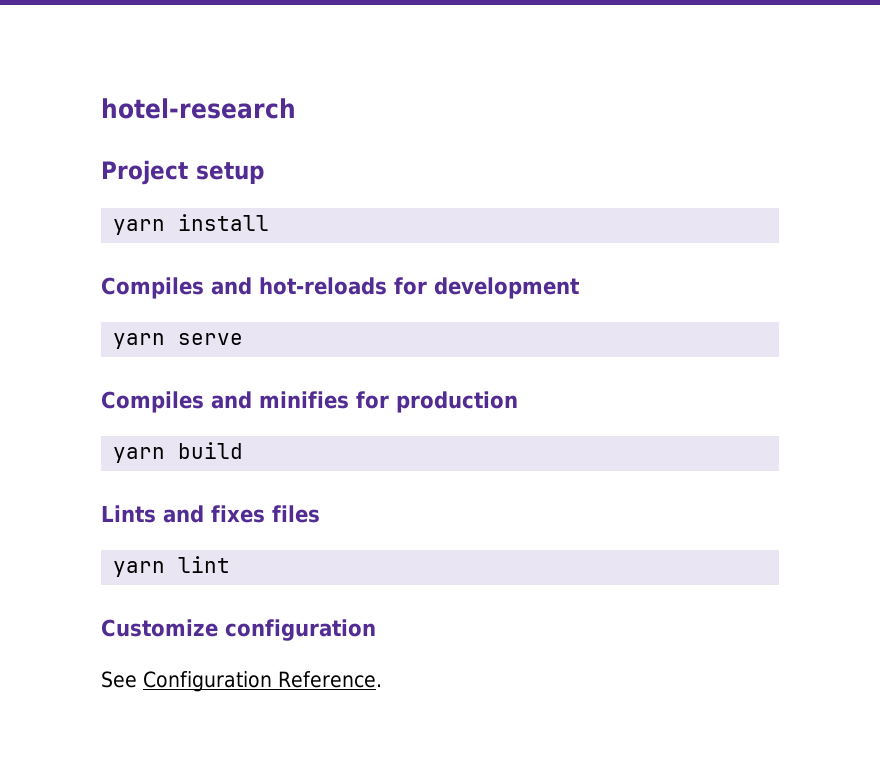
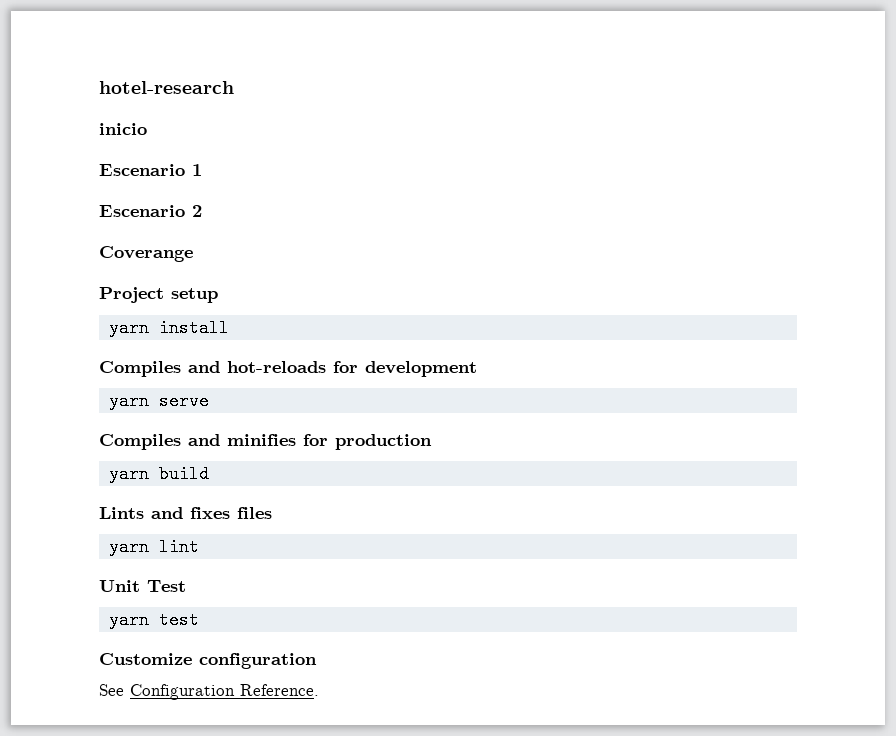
(296, 108) none -> [99,123,147,135] [99,164,202,176] [99,205,202,217] [99,246,193,262] // inicio // Escenario 1 // Escenario 2 // Coverange
(231, 564) none -> [99,580,186,592] [108,611,199,629] // Unit Test // yarn test

